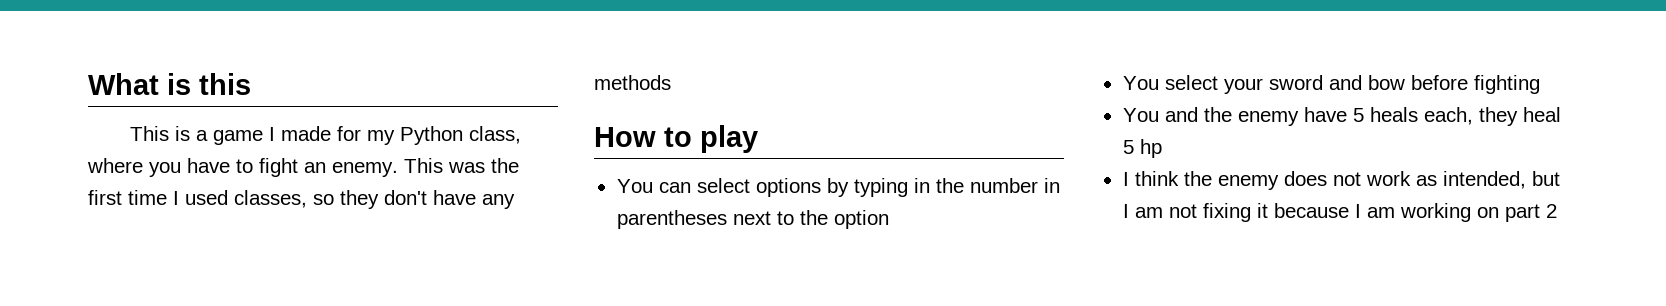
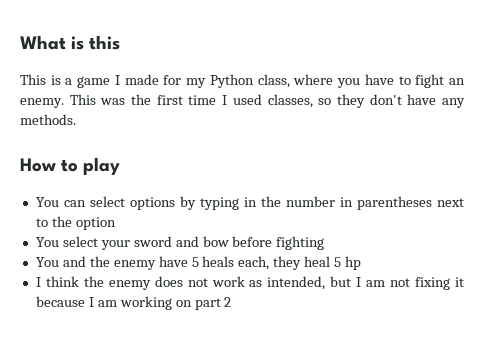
[594,75,671,90] methods -> [20,114,76,125] methods.

